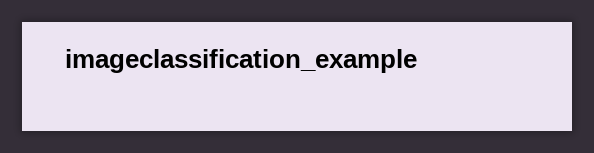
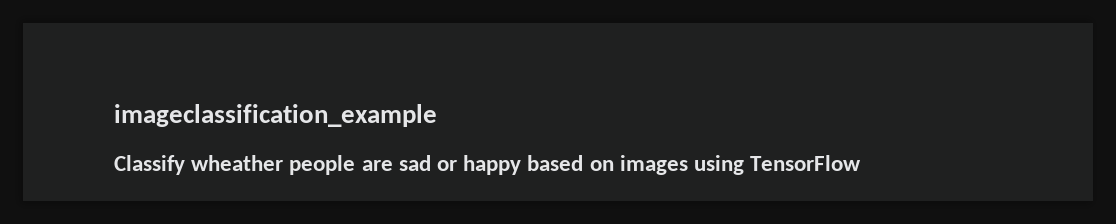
(417, 61) none -> [114,155,862,175] // Classify wheather people are sad or happy based on images using TensorFlow

